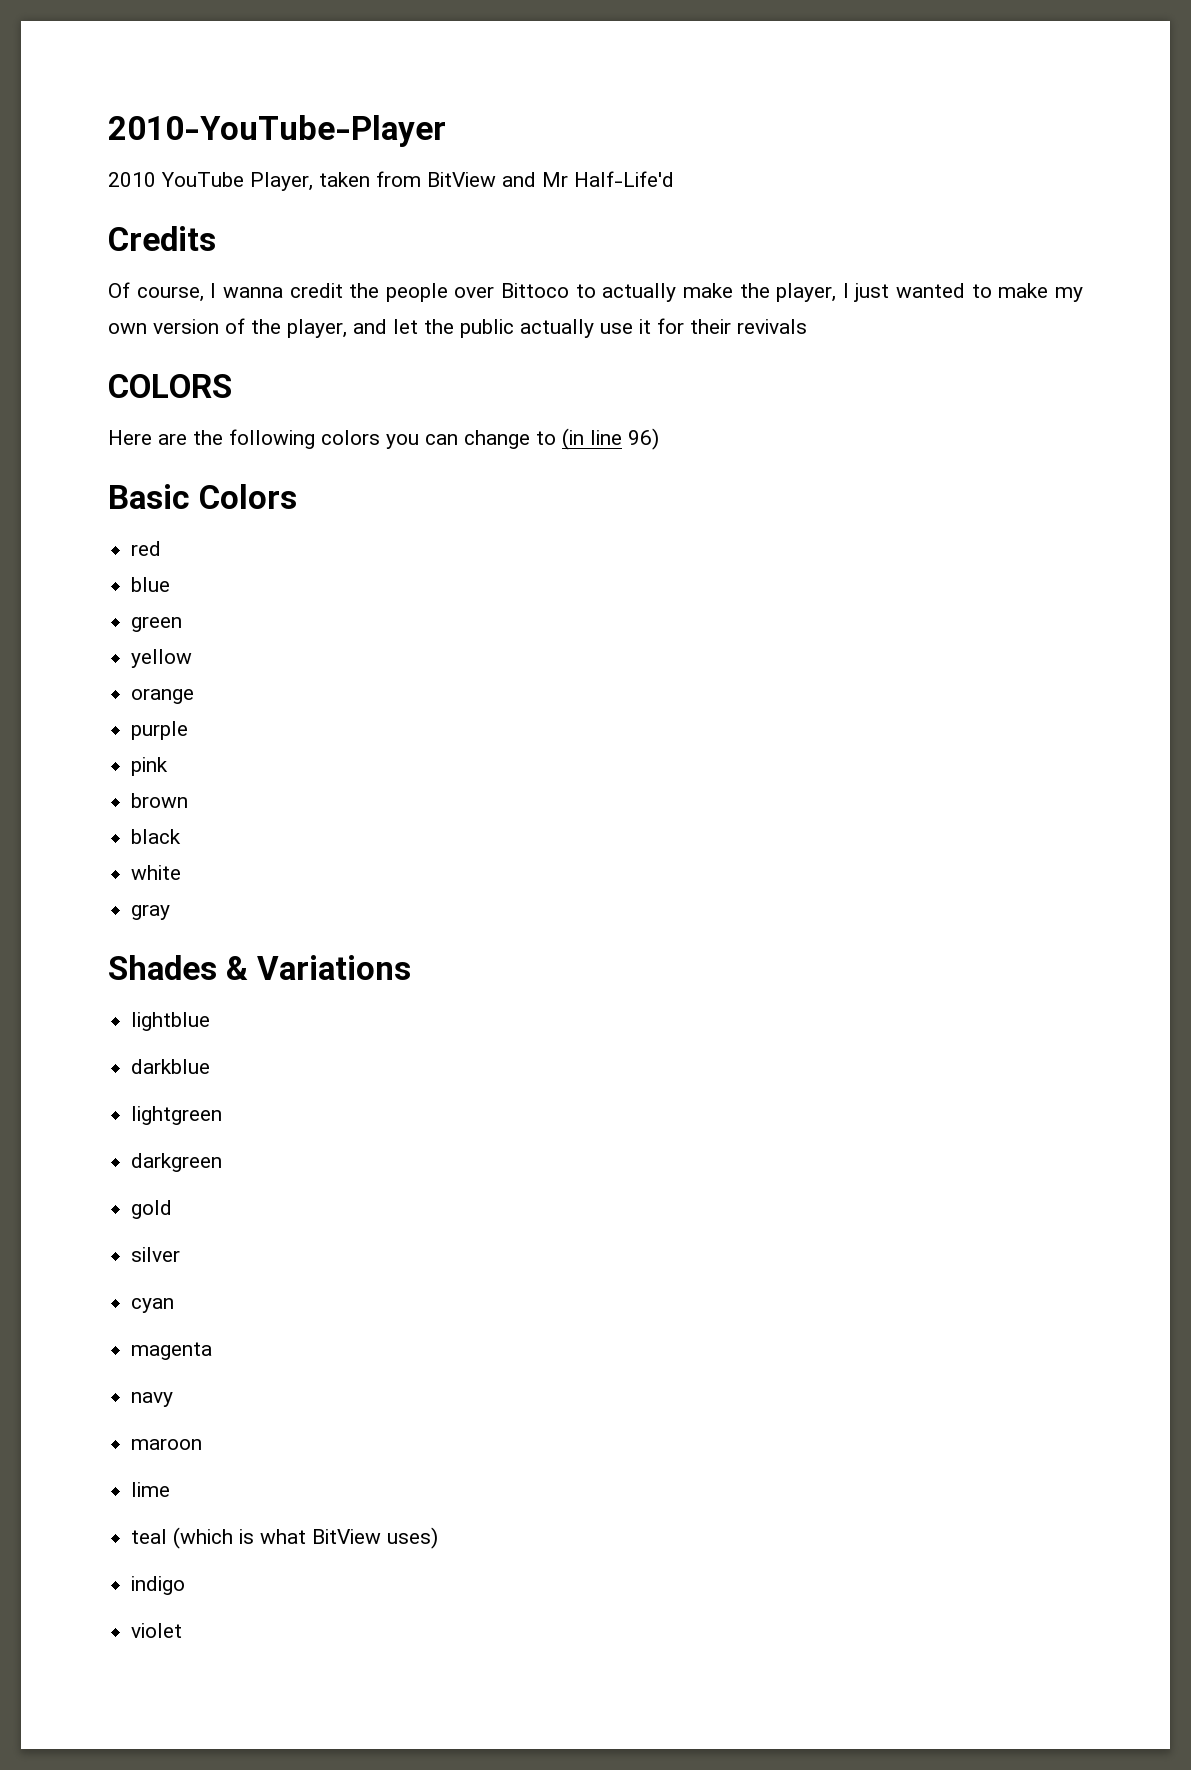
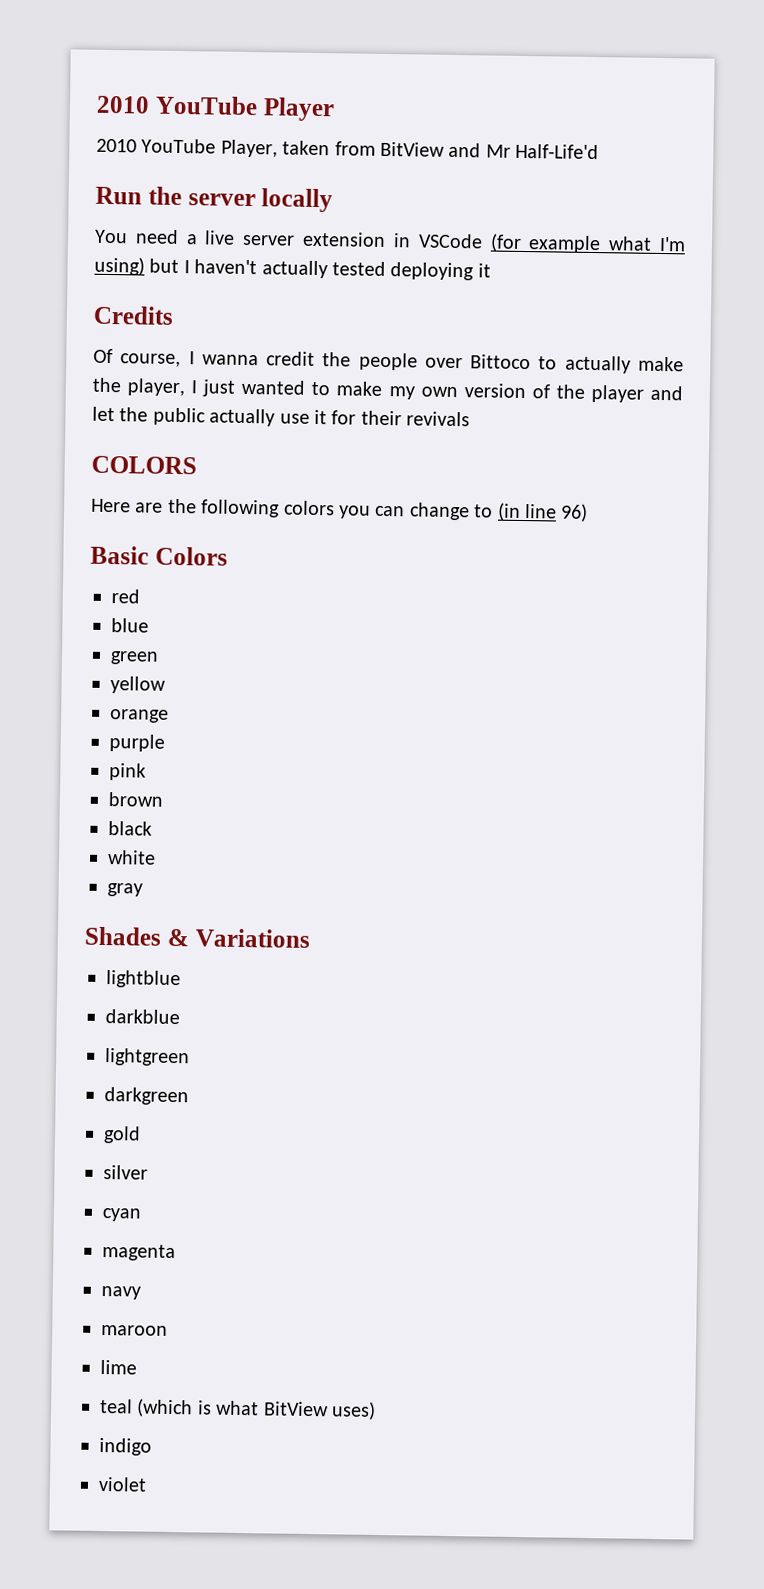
[108,115,446,147] 2010-YouTube-Player -> [96,95,335,122] 2010 YouTube Player
(674, 179) none -> [95,186,334,213] [94,229,686,254] [94,256,491,281] // Run the server locally // You need a live server extension in VSCode (for example what I'm using) but I haven't actually tested deploying it
[287,319,347,338] player, -> [590,384,644,403] player

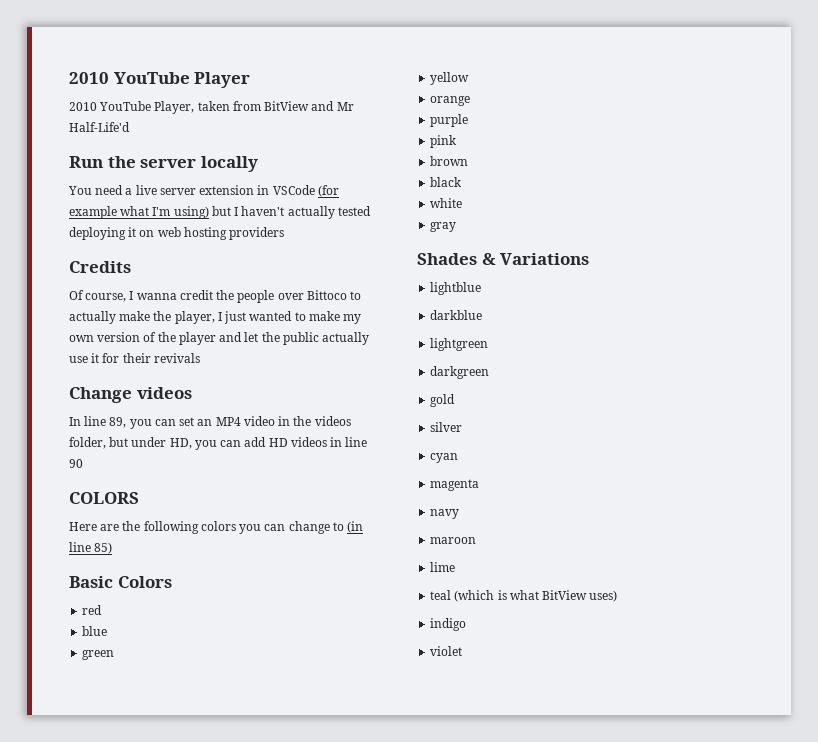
(491, 270) none -> [139,227,285,240] on web hosting providers
(471, 419) none -> [69,387,192,403] [69,416,351,429] [69,437,368,450] [69,459,83,468] // Change videos // In line 89, you can set an MP4 video in the videos folder, but under HD, you can add HD videos in line 90
[560,503,589,522] 96) -> [94,542,113,554] 85)

